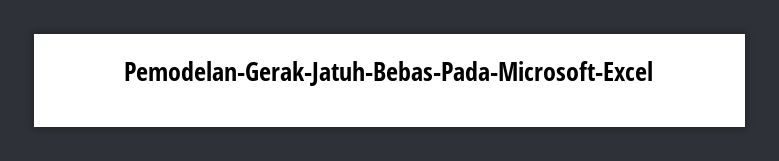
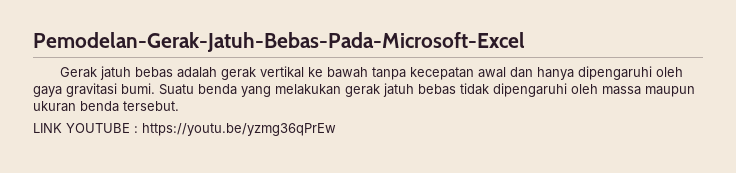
(653, 73) none -> [59,66,683,80] [33,83,695,97] [33,101,179,112] [33,123,336,136] // Gerak jatuh bebas adalah gerak vertikal ke bawah tanpa kecepatan awal dan hanya dipengaruhi oleh gaya gravitasi bumi. Suatu benda yang melakukan gerak jatuh bebas tidak dipengaruhi oleh massa maupun ukuran benda tersebut. // LINK YOUTUBE : https://youtu.be/yzmg36qPrEw

